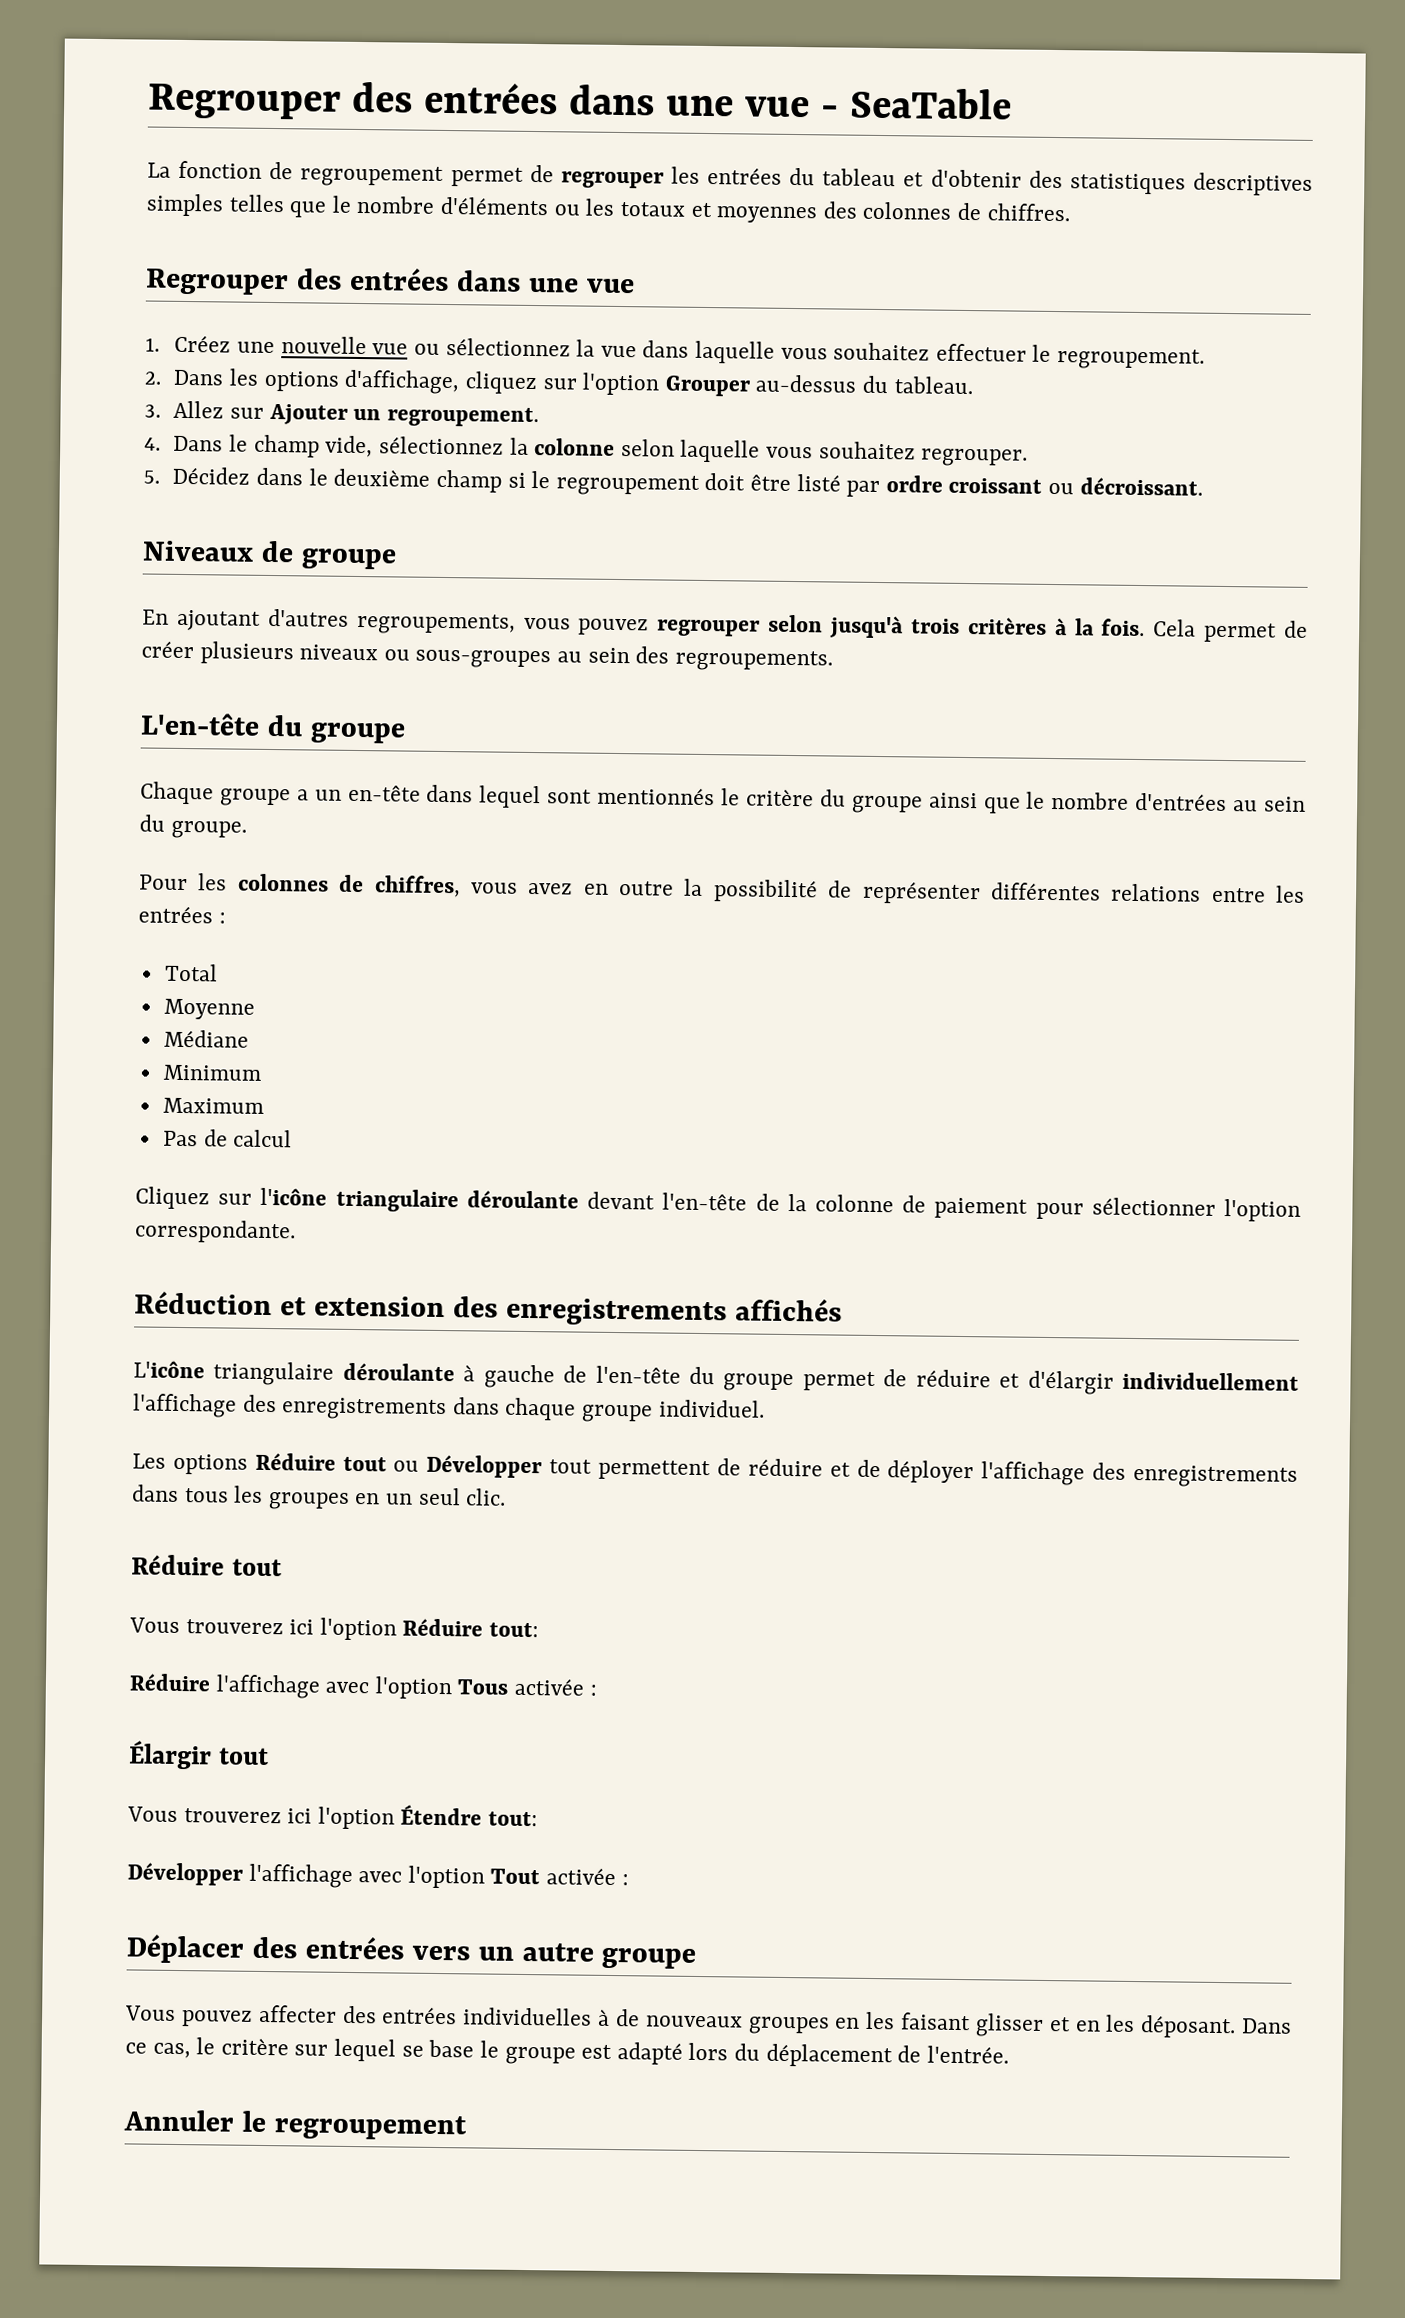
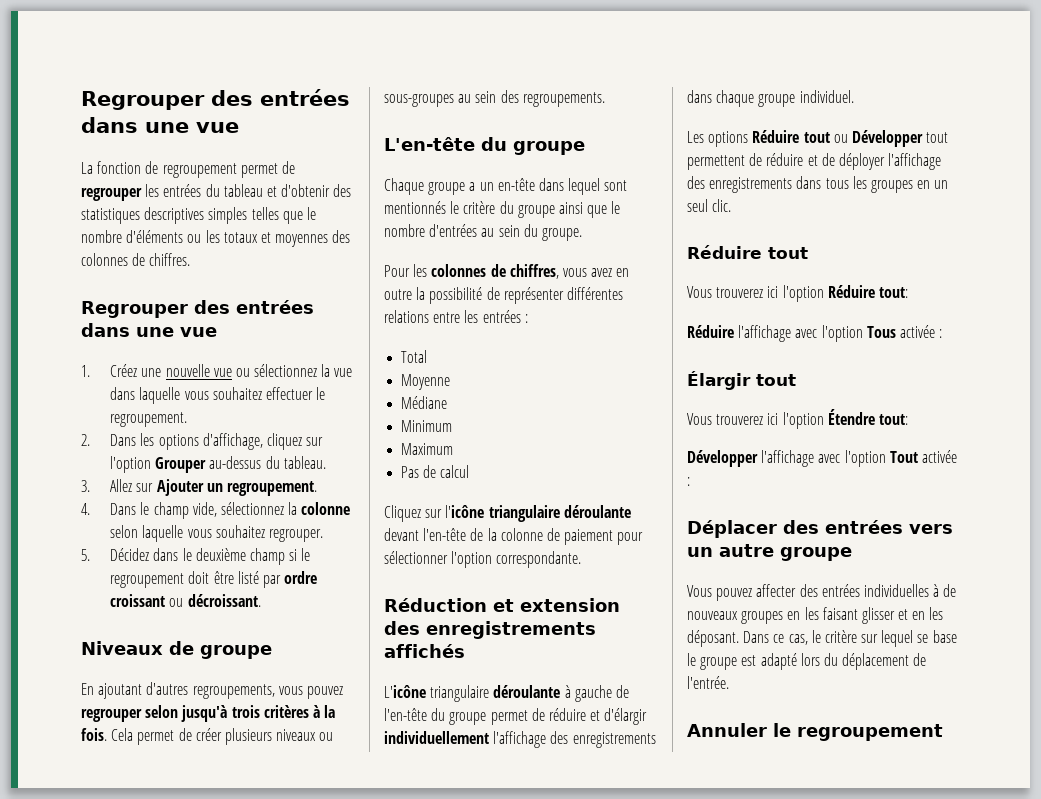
[147,81,1013,120] Regrouper des entrées dans une vue - SeaTable -> [81,89,350,110] [81,117,239,133] Regrouper des entrées dans une vue

